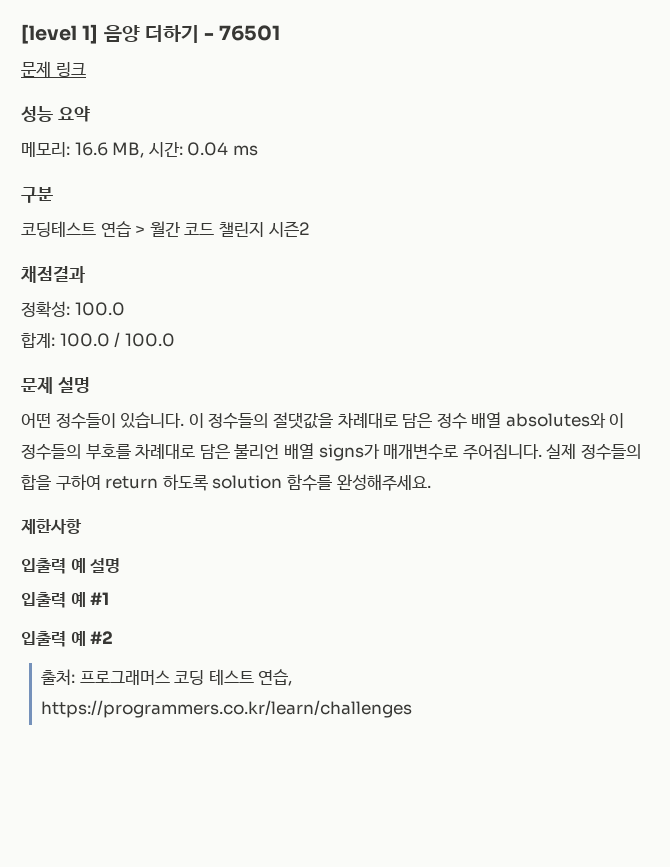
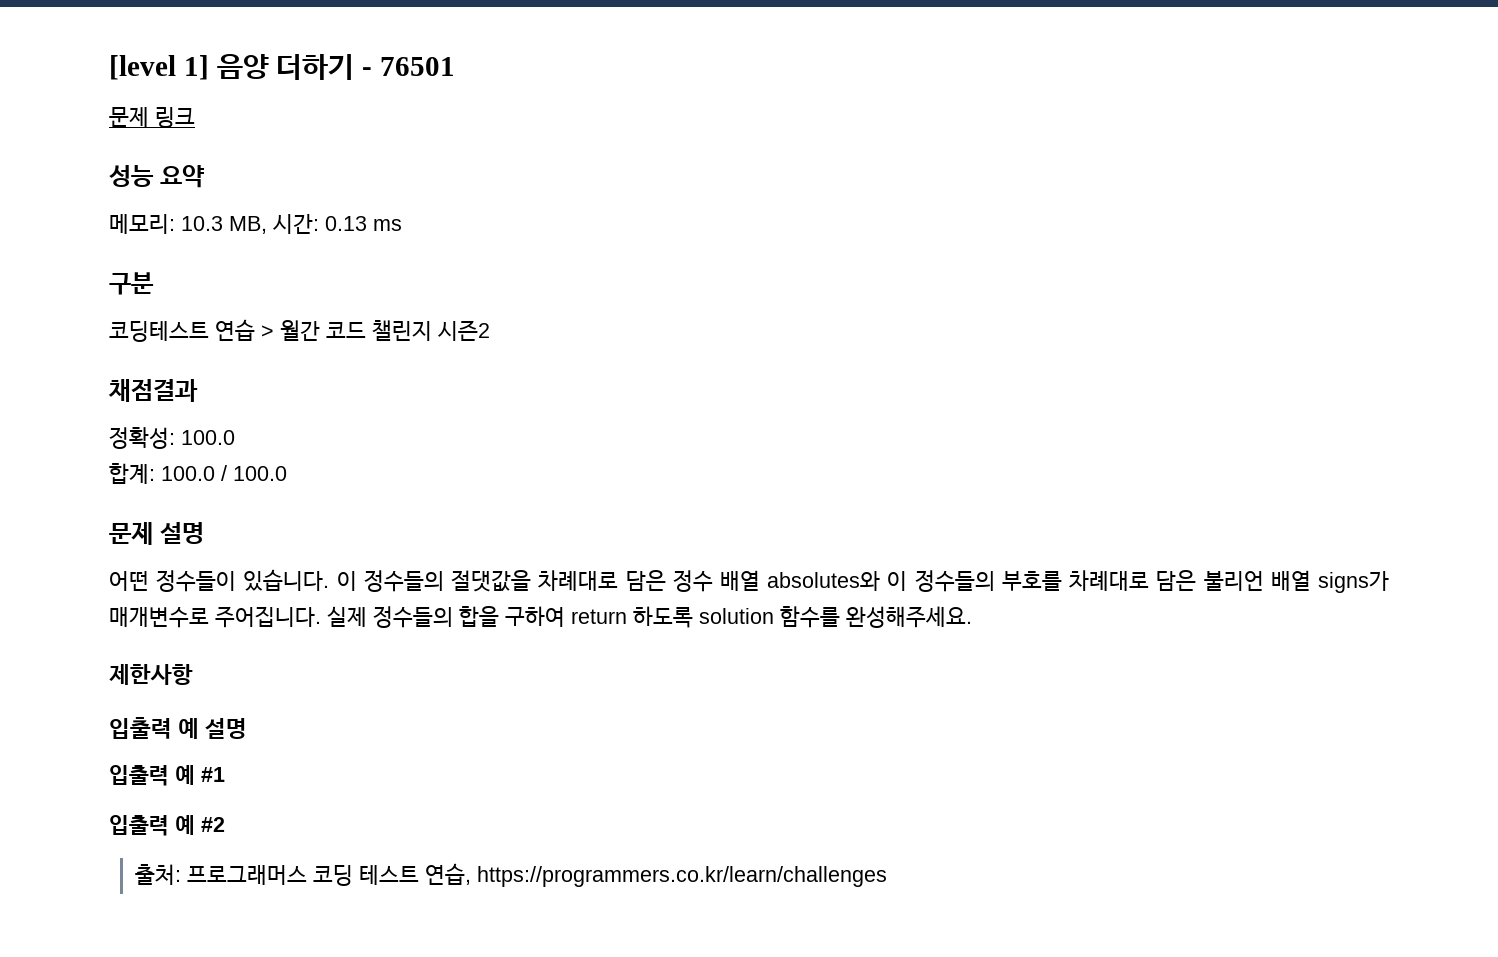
[74,142,108,156] 16.6 -> [181,216,223,231] 10.3
[187,142,229,156] 0.04 -> [325,216,367,231] 0.13

